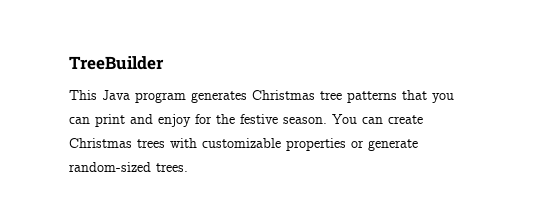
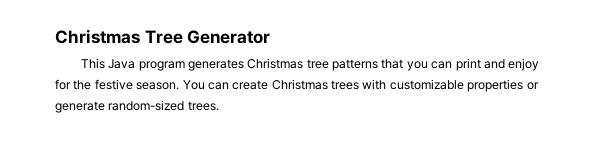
[69,56,164,70] TreeBuilder -> [55,29,271,44] Christmas Tree Generator

